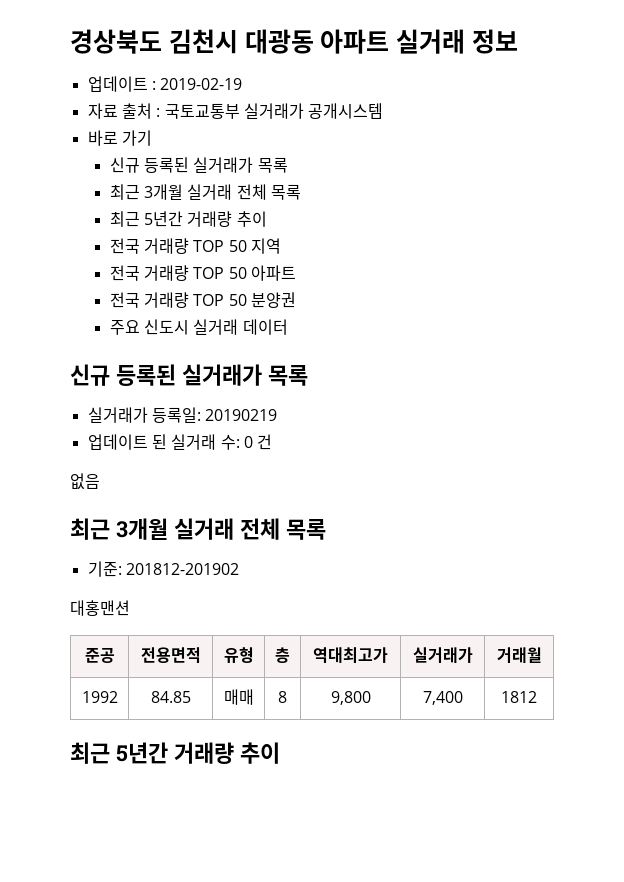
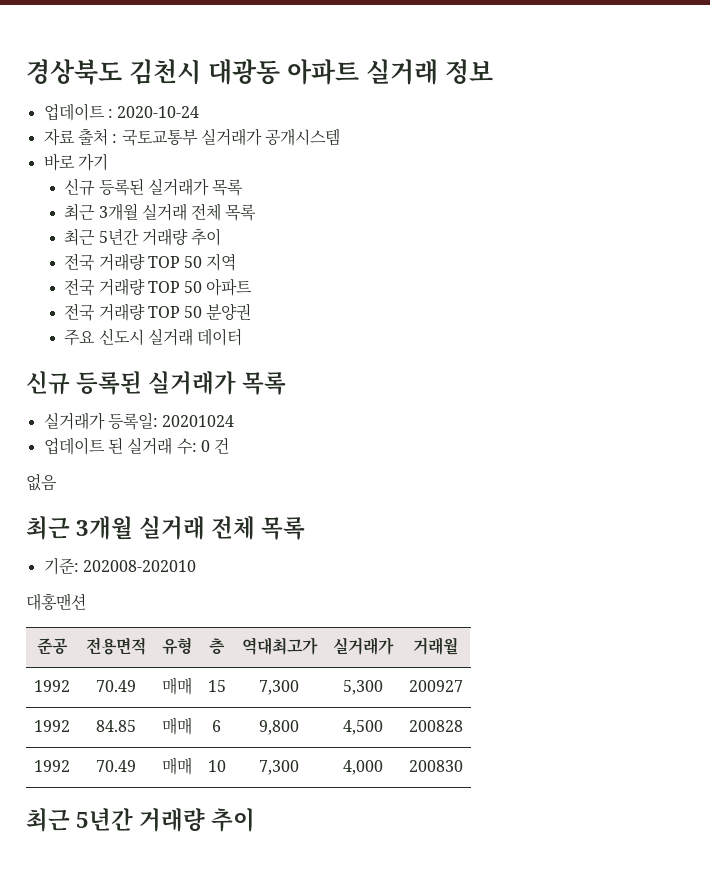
[160,78,243,90] 2019-02-19 -> [117,106,200,118] 2020-10-24
[205,409,278,421] 20190219 -> [162,415,235,427] 20201024
[125,563,239,575] 201812-201902 -> [82,560,196,572] 202008-202010
(542, 655) none -> [34,680,70,692] [95,680,136,692] [161,677,192,695] [207,680,226,692] [259,680,299,695] [342,680,383,695] [408,680,463,692] // 1992 | 70.49 | 매매 | 15 | 7,300 | 5,300 | 200927
[278,691,287,703] 8 -> [212,720,221,732] 6
[422,691,463,705] [501,691,537,703] 7,400 | 1812 -> [342,720,383,735] [408,720,463,732] [34,760,70,772] [95,760,136,772] [161,757,192,775] [207,760,226,772] [259,760,299,775] [342,760,383,775] [408,760,463,772] 4,500 | 200828 // 1992 | 70.49 | 매매 | 10 | 7,300 | 4,000 | 200830

